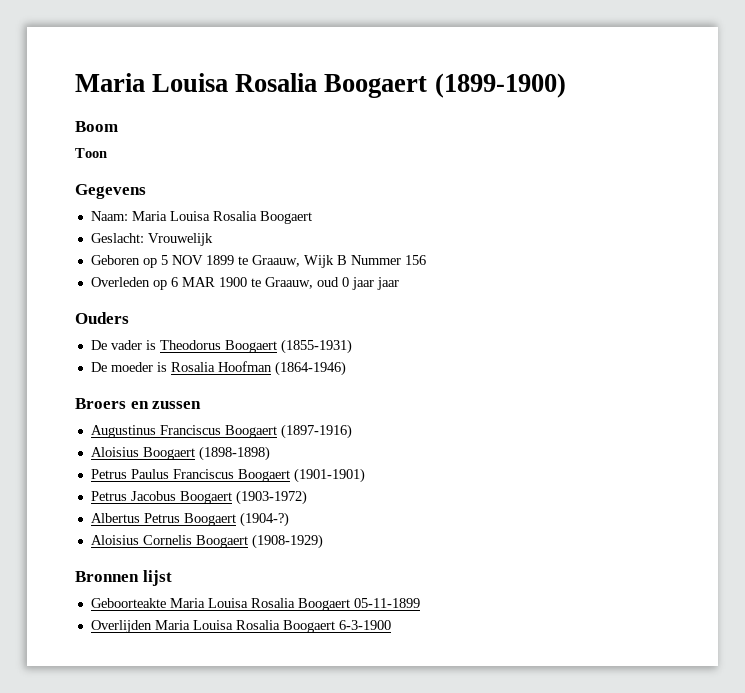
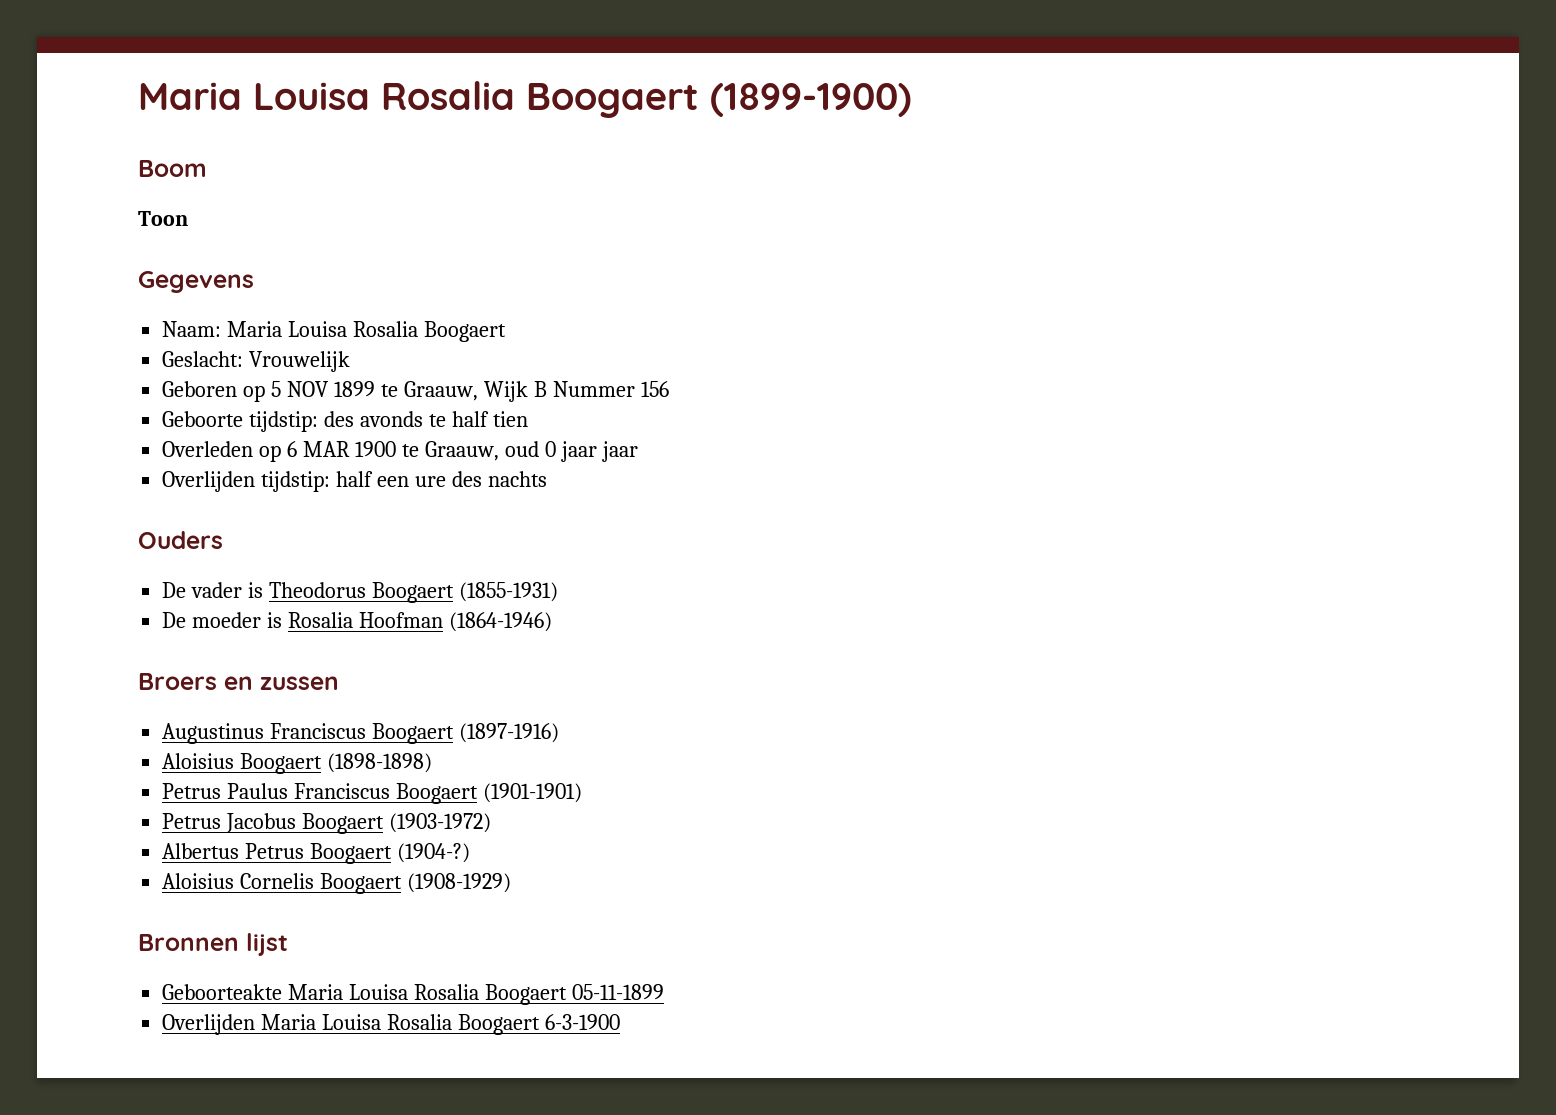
(426, 260) none -> [162,411,528,432] // Geboorte tijdstip: des avonds te half tien
(399, 283) none -> [162,471,547,492] // Overlijden tijdstip: half een ure des nachts

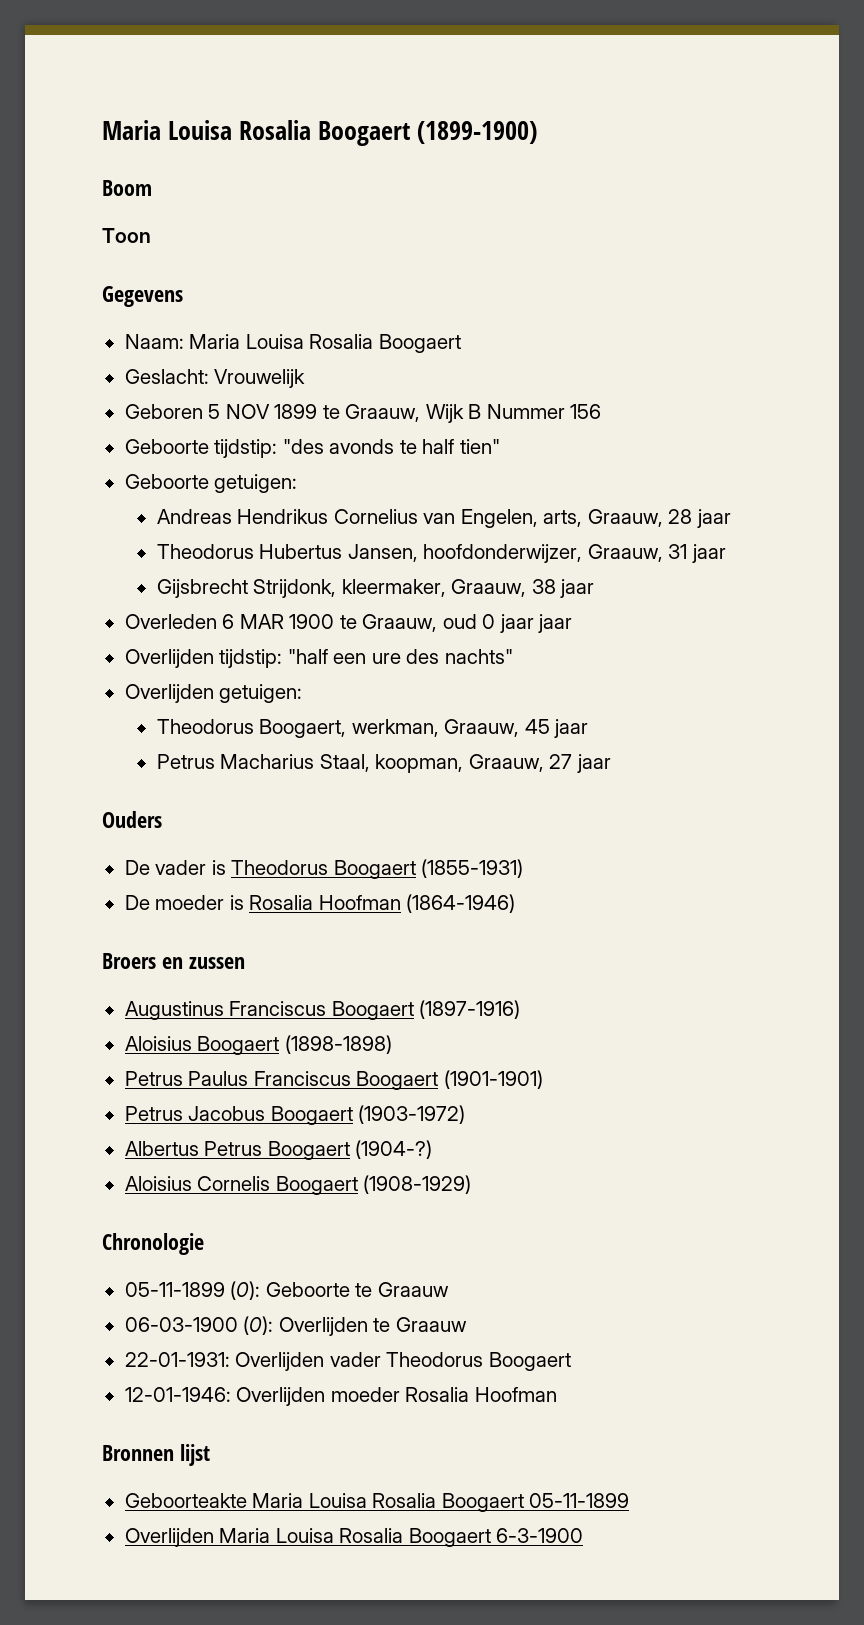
[243,385,266,402] op -> (203, 411) none
[324,411,355,427] des -> [282,439,324,454] "des
[492,411,528,427] tien -> [459,439,500,454] [124,474,298,493] [156,509,731,528] [156,544,726,563] [156,579,595,598] tien" // Geboorte getuigen: // Andreas Hendrikus Cornelius van Engelen, arts, Graauw, 28 jaar // Theodorus Hubertus Jansen, hoofdonderwijzer, Graauw, 31 jaar // Gijsbrecht Strijdonk, kleermaker, Graauw, 38 jaar
[259,445,282,462] op -> (217, 621) none
[336,471,374,487] half -> [287,649,328,664] "half
[487,471,547,487] nachts -> [444,649,513,664] [124,684,303,703] [156,719,589,738] [156,754,611,773] nachts" // Overlijden getuigen: // Theodorus Boogaert, werkman, Graauw, 45 jaar // Petrus Macharius Staal, koopman, Graauw, 27 jaar
(512, 883) none -> [102,1233,204,1255] [124,1281,449,1300] [124,1316,467,1336] [124,1352,571,1371] [124,1387,557,1406] // Chronologie // 05-11-1899 (0): Geboorte te Graauw // 06-03-1900 (0): Overlijden te Graauw // 22-01-1931: Overlijden vader Theodorus Boogaert // 12-01-1946: Overlijden moeder Rosalia Hoofman

